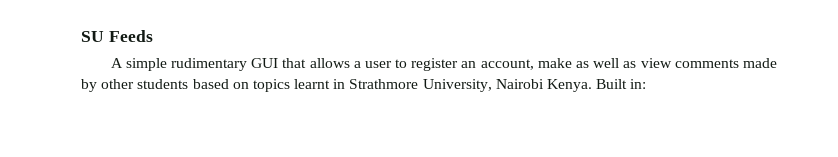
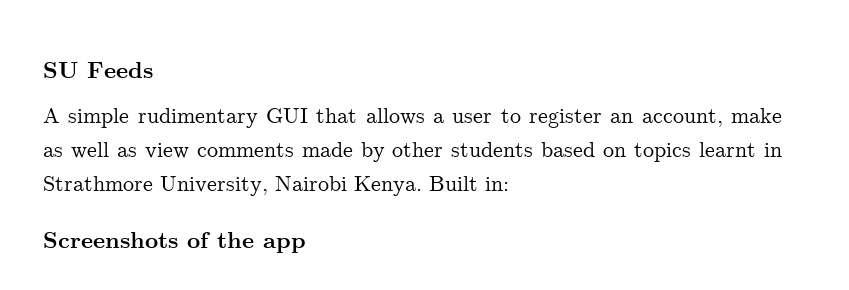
(647, 84) none -> [43,232,306,253] // Screenshots of the app

